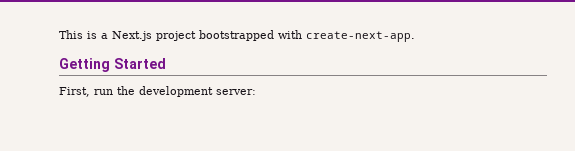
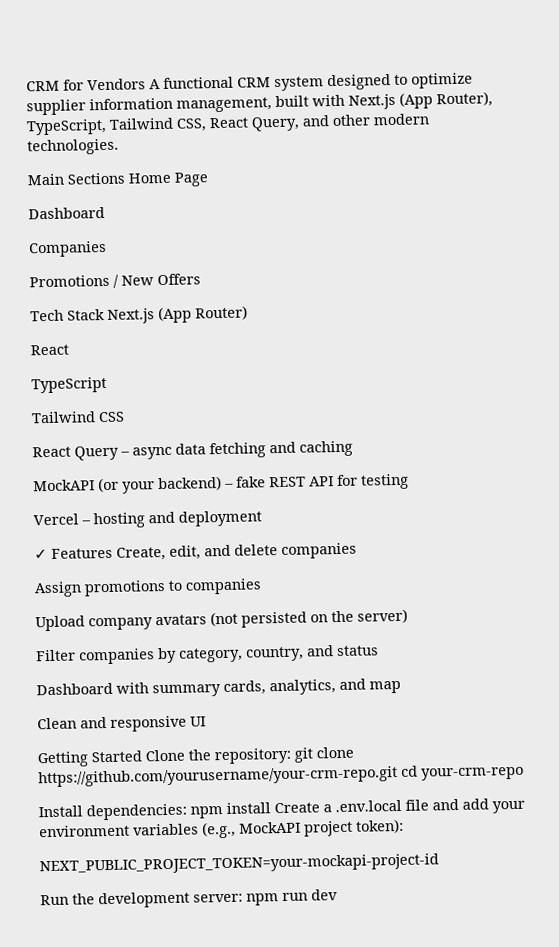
[59,30,415,42] [59,58,166,72] [59,86,256,97] This is a Next.js project bootstrapped with create-next-app. // Getting Started // First, run the development server: -> [26,72,473,92] [26,91,493,116] [26,113,429,136] [27,138,119,156] [27,172,209,187] [28,206,105,220] [28,240,107,258] [29,273,201,288] [30,305,248,324] [30,344,69,356] [31,376,107,394] [31,411,125,424] [32,440,353,461] [33,473,409,494] [33,510,262,529] [34,542,357,561] [34,578,262,598] [35,608,408,632] [36,645,379,665] [36,678,401,698] [37,715,206,732] [37,746,354,768] [38,765,524,788] [38,798,525,821] [39,818,404,839] [39,853,439,876] [40,889,338,909] CRM for Vendors A functional CRM system designed to optimize supplier information management, built with Next.js (App Router), TypeScript, Tailwind CSS, React Query, and other modern technologies. // Main Sections Home Page // Dashboard // Companies // Promotions / New Offers // Tech Stack Next.js (App Router) // React // TypeScript // Tailwind CSS // React Query – async data fetching and caching // MockAPI (or your backend) – fake REST API for testing // Vercel – hosting and deployment // ✓ Features Create, edit, and delete companies // Assign promotions to companies // Upload company avatars (not persisted on the server) // Filter companies by category, country, and status // Dashboard with summary cards, analytics, and map // Clean and responsive UI // Getting Started Clone the repository: git clone https://github.com/yourusername/your-crm-repo.git cd your-crm-repo // Install dependencies: npm install Create a .env.local file and add your environment variables (e.g., MockAPI project token): // NEXT_PUBLIC_PROJECT_TOKEN=your-mockapi-project-id // Run the development server: npm run dev

